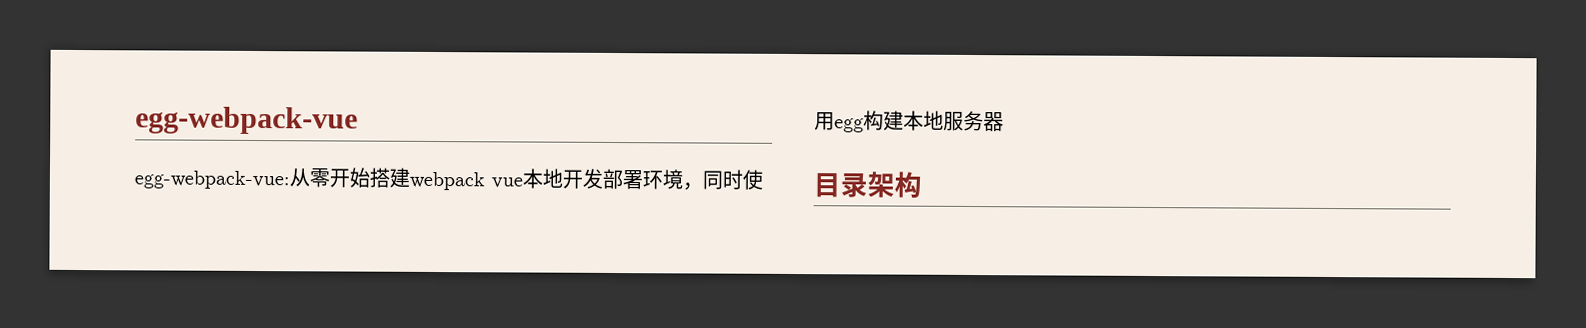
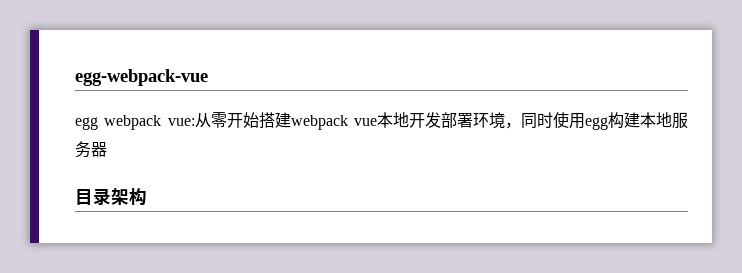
[134,170,290,190] egg-webpack-vue: -> [75,115,195,130] egg webpack vue:

